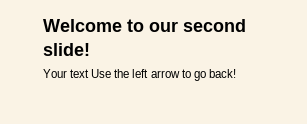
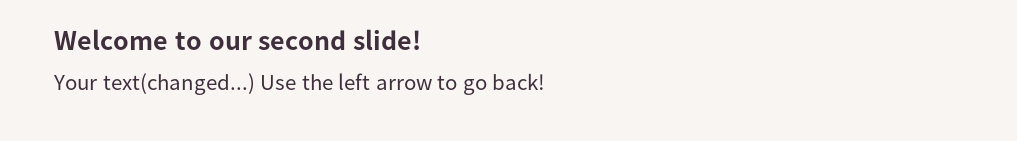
[70,69,90,78] text -> [102,73,255,95] text(changed...)

